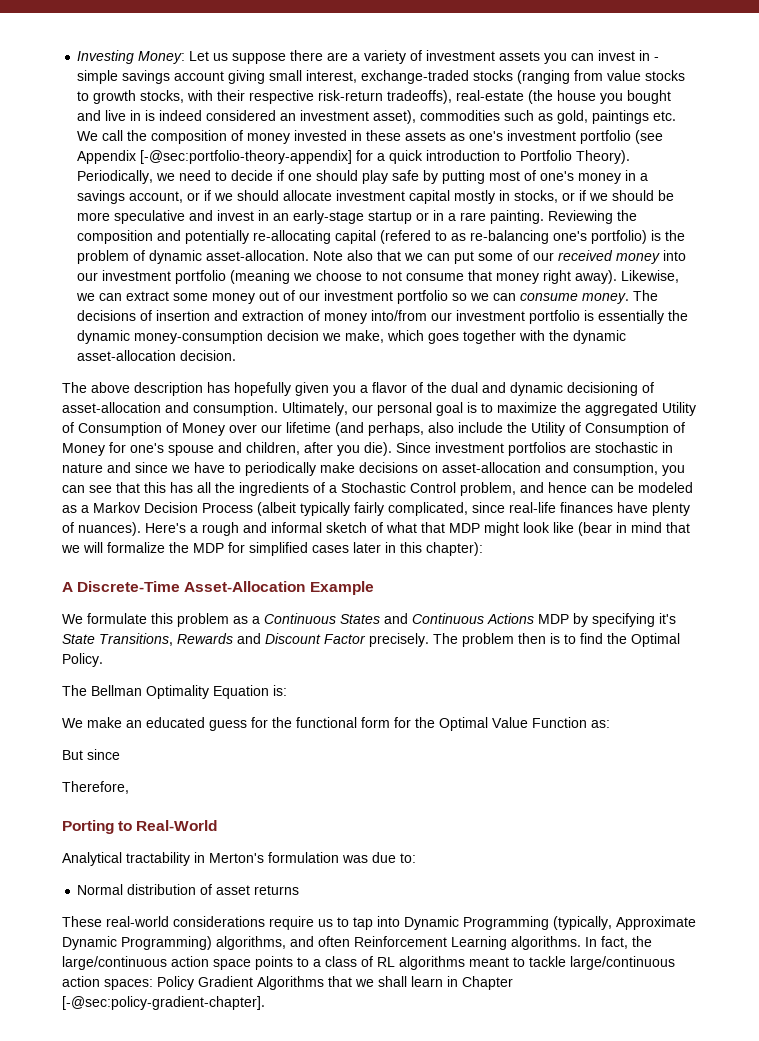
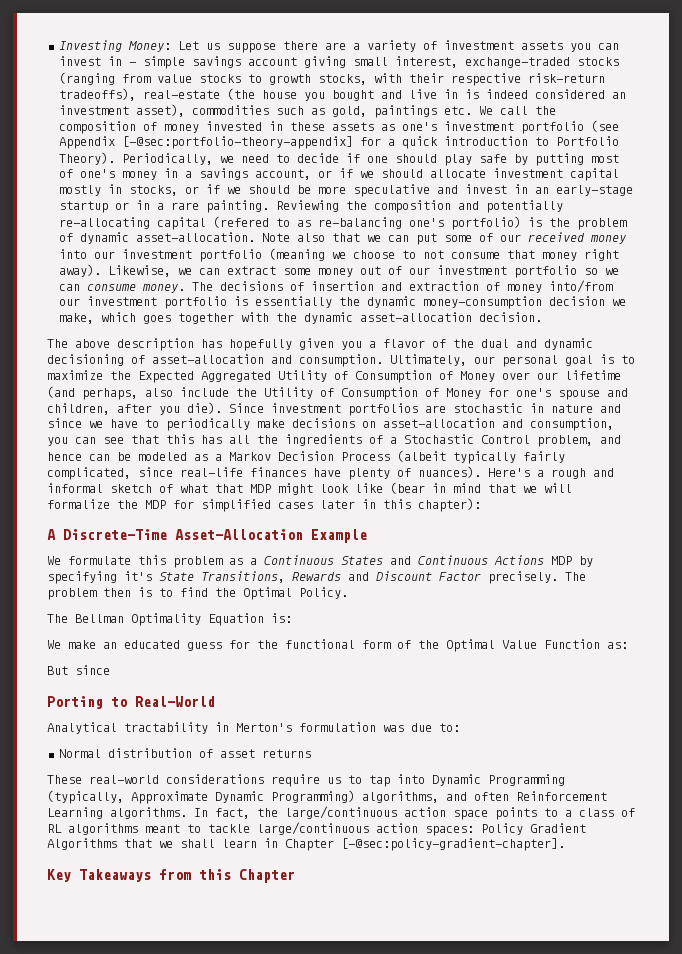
[585,402,658,416] aggregated -> [138,371,271,383] Expected Aggregated
[394,717,411,728] for -> [397,640,411,649] of
[62,781,129,794] // Therefore, -> (110, 670) none
(265, 1003) none -> [47,869,295,883] // Key Takeaways from this Chapter

